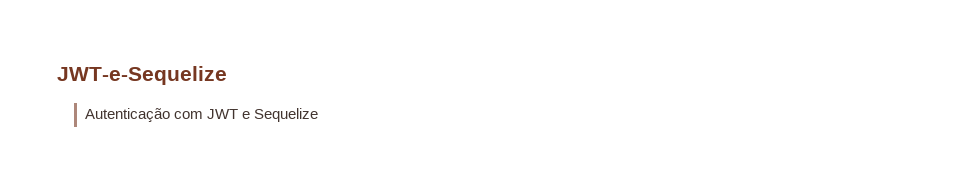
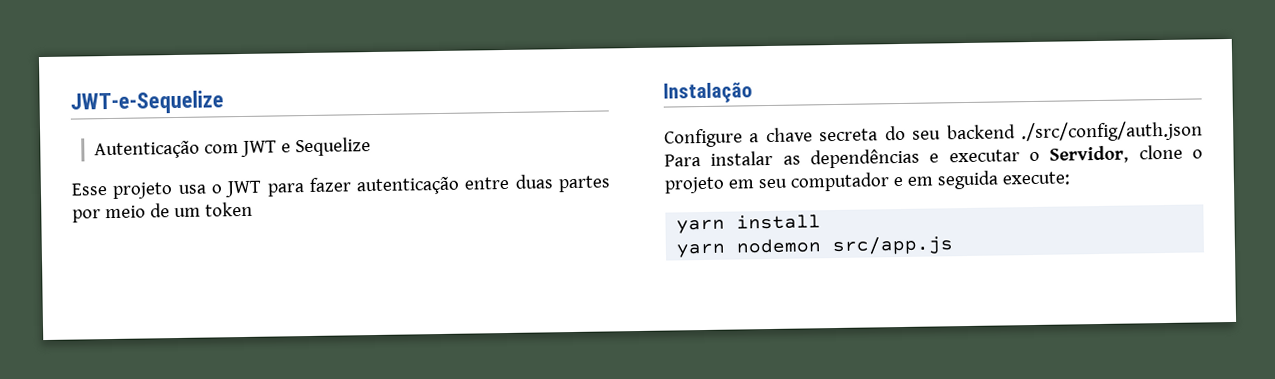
(319, 115) none -> [71,174,611,199] [72,201,253,223] [663,82,753,104] [664,120,1203,148] [664,144,1203,169] [664,170,1070,194] [676,214,822,234] [676,235,955,258] // Esse projeto usa o JWT para fazer autenticação entre duas partes por meio de um token // Instalação // Configure a chave secreta do seu backend ./src/config/auth.json Para instalar as dependências e executar o Servidor, clone o projeto em seu computador e em seguida execute: // yarn install // yarn nodemon src/app.js

